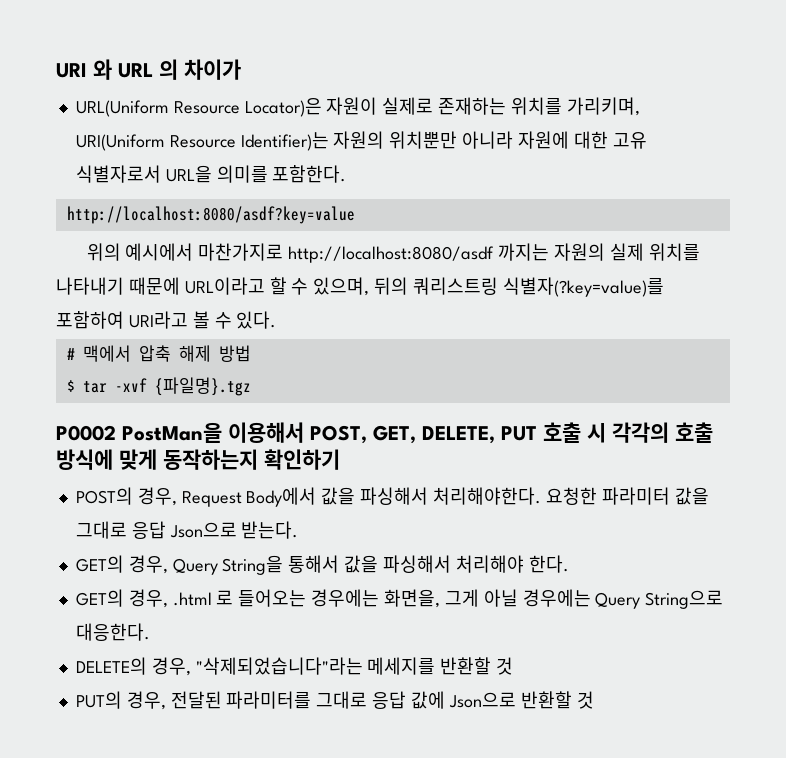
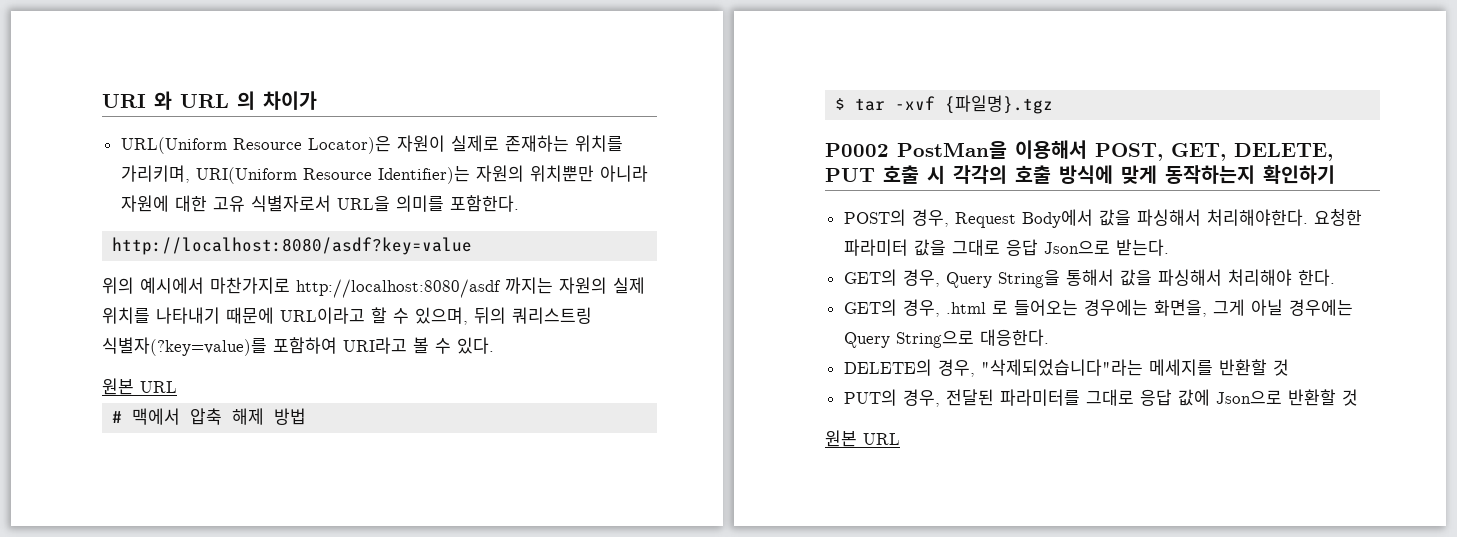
(277, 320) none -> [102,378,177,395] // 원본 URL
(594, 700) none -> [825,430,900,447] // 원본 URL

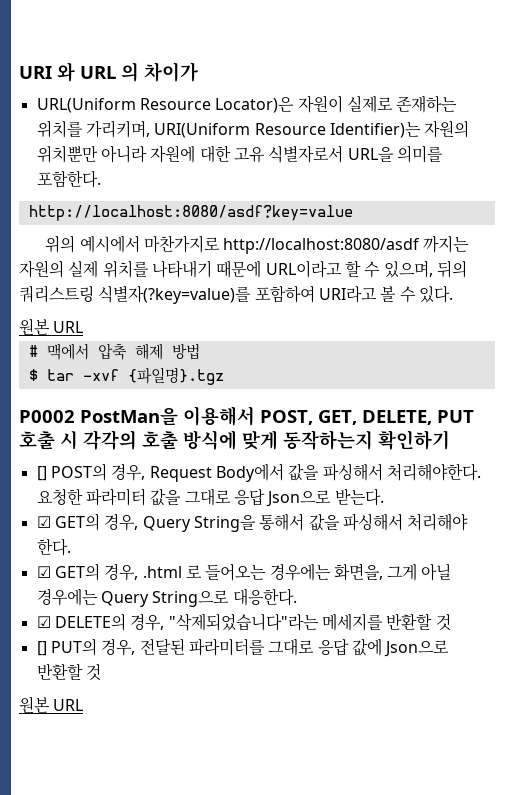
(1335, 174) none -> [36,466,47,481] []
(1169, 247) none -> [36,516,51,528] ☑
(1335, 277) none -> [36,566,51,578] ☑
(1049, 337) none -> [36,616,51,628] ☑
(1289, 367) none -> [36,641,47,656] []

